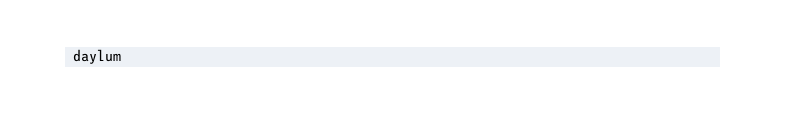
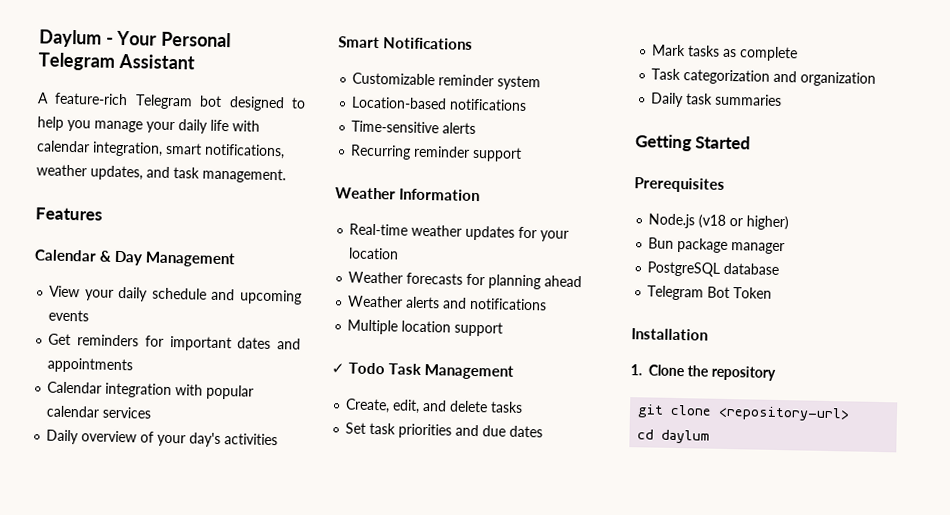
(73, 56) none -> [39,29,232,48] [38,52,195,71] [37,92,306,112] [37,116,260,134] [37,140,285,160] [36,164,286,184] [35,207,102,221] [34,249,237,268] [49,285,302,305] [48,309,90,322] [48,333,301,352] [47,357,134,374] [47,381,255,400] [46,405,152,419] [46,429,279,448] [338,36,474,50] [352,72,542,91] [351,96,528,111] [351,120,477,135] [350,144,523,162] [335,187,481,202] [349,223,570,242] [348,247,400,260] [348,271,583,290] [348,295,548,311] [347,319,504,337] [331,362,515,380] [345,398,524,414] [345,422,544,439] [652,44,799,62] [651,68,877,87] [651,92,783,108] [635,134,752,152] [634,177,725,193] [648,213,790,231] [648,237,786,255] [647,261,780,277] [647,285,773,301] [631,328,708,341] [630,364,777,381] [637,404,851,422] [637,429,655,440] Daylum - Your Personal Telegram Assistant // A feature-rich Telegram bot designed to help you manage your daily life with calendar integration, smart notifications, weather updates, and task management. // Features // Calendar & Day Management // View your daily schedule and upcoming events // Get reminders for important dates and appointments // Calendar integration with popular calendar services // Daily overview of your day's activities // Smart Notifications // Customizable reminder system // Location-based notifications // Time-sensitive alerts // Recurring reminder support // Weather Information // Real-time weather updates for your location // Weather forecasts for planning ahead // Weather alerts and notifications // Multiple location support // ✓ Todo Task Management // Create, edit, and delete tasks // Set task priorities and due dates // Mark tasks as complete // Task categorization and organization // Daily task summaries // Getting Started // Prerequisites // Node.js (v18 or higher) // Bun package manager // PostgreSQL database // Telegram Bot Token // Installation // 1. Clone the repository // git clone <repository-url> // cd

